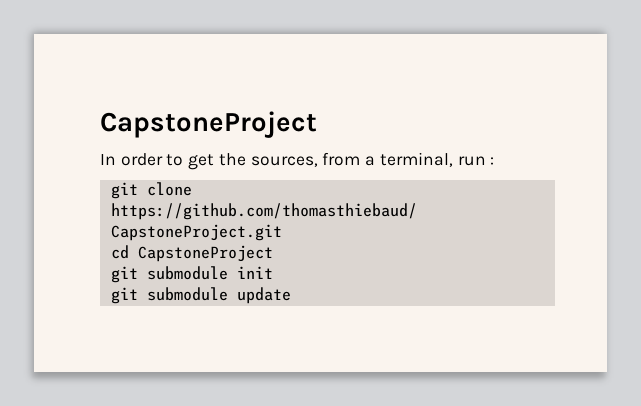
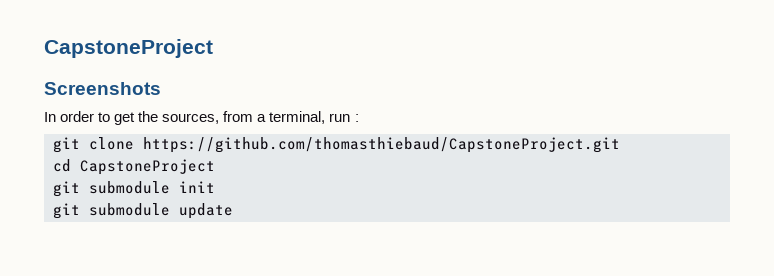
[100,111,317,138] CapstoneProject -> [44,39,213,58] [44,82,161,95] CapstoneProject // Screenshots

